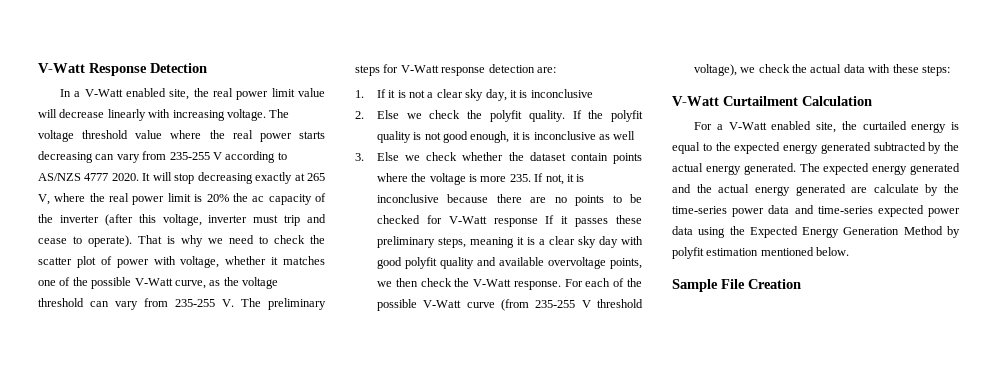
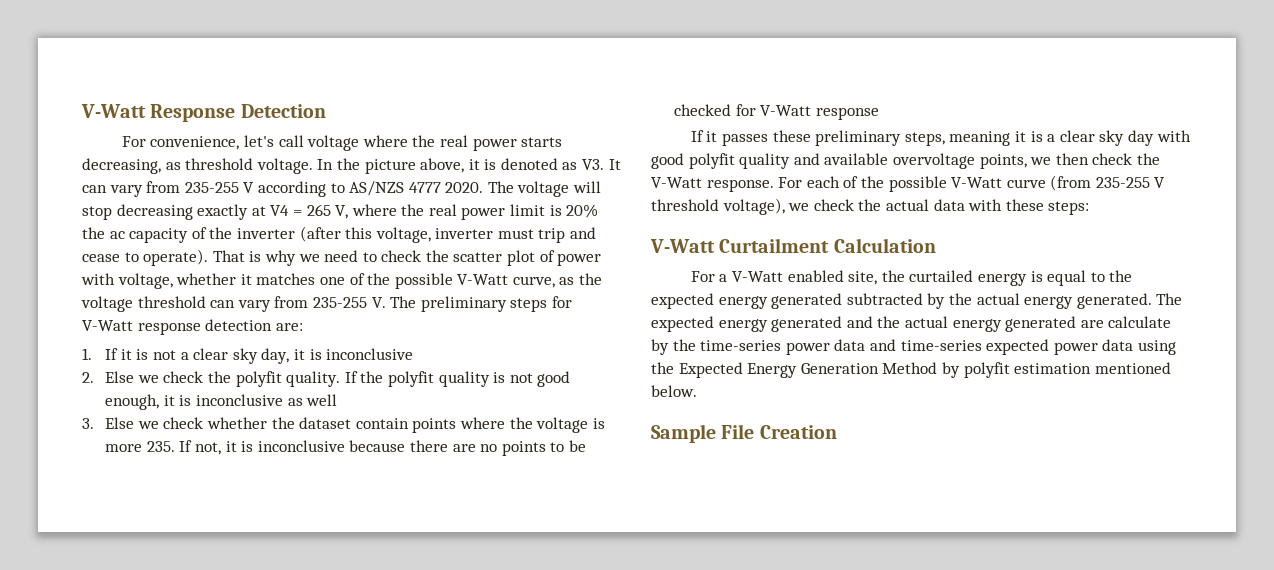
[60,88,325,100] [38,109,290,121] [38,130,163,142] In a V-Watt enabled site, the real power limit value will decrease linearly with increasing voltage. The voltage threshold value -> [121,135,360,151] For convenience, let's call voltage
[38,151,93,163] decreasing -> [82,158,621,174] decreasing, as threshold voltage. In the picture above, it is denoted as V3. It
[142,173,151,181] It -> [487,181,570,197] The voltage
(305, 177) none -> [270,205,302,216] V4 =
(538, 222) none -> (879, 113) //

